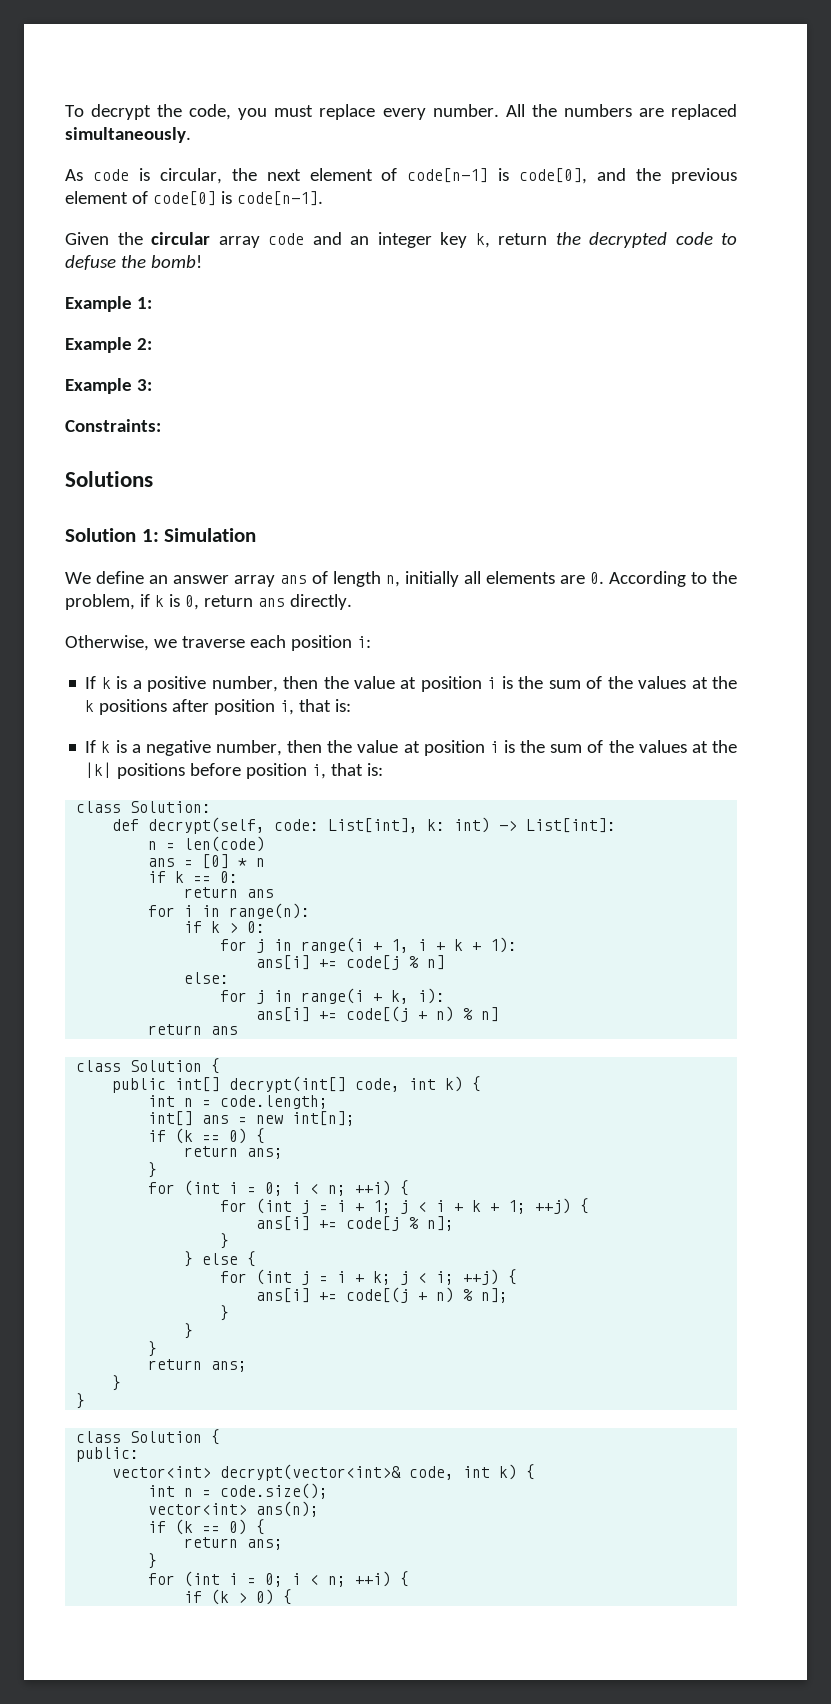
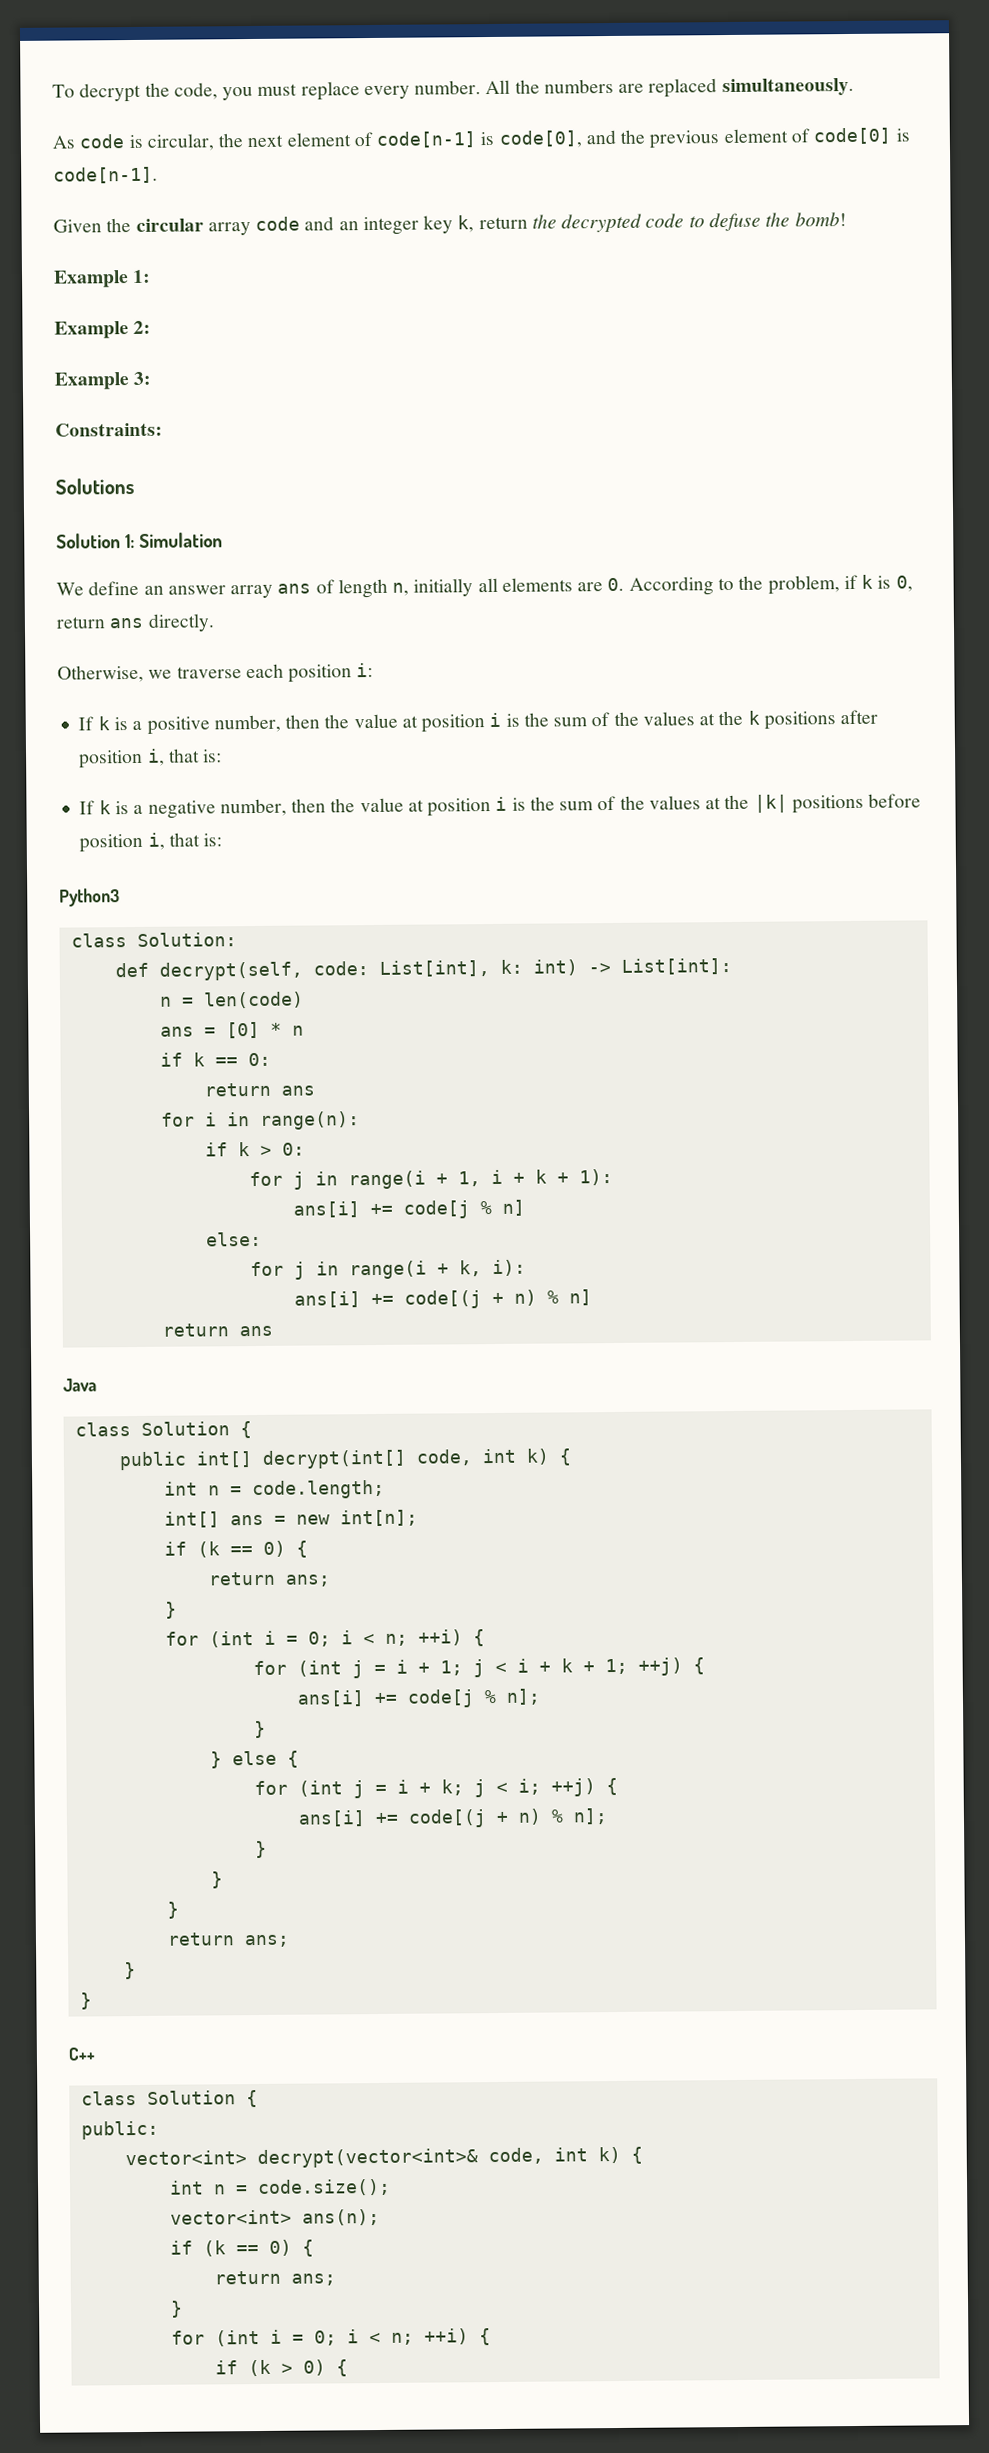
(384, 769) none -> [59,888,120,907] // Python3
(239, 1030) none -> [63,1378,97,1392] // Java
(86, 1401) none -> [68,2047,95,2061] // C++

